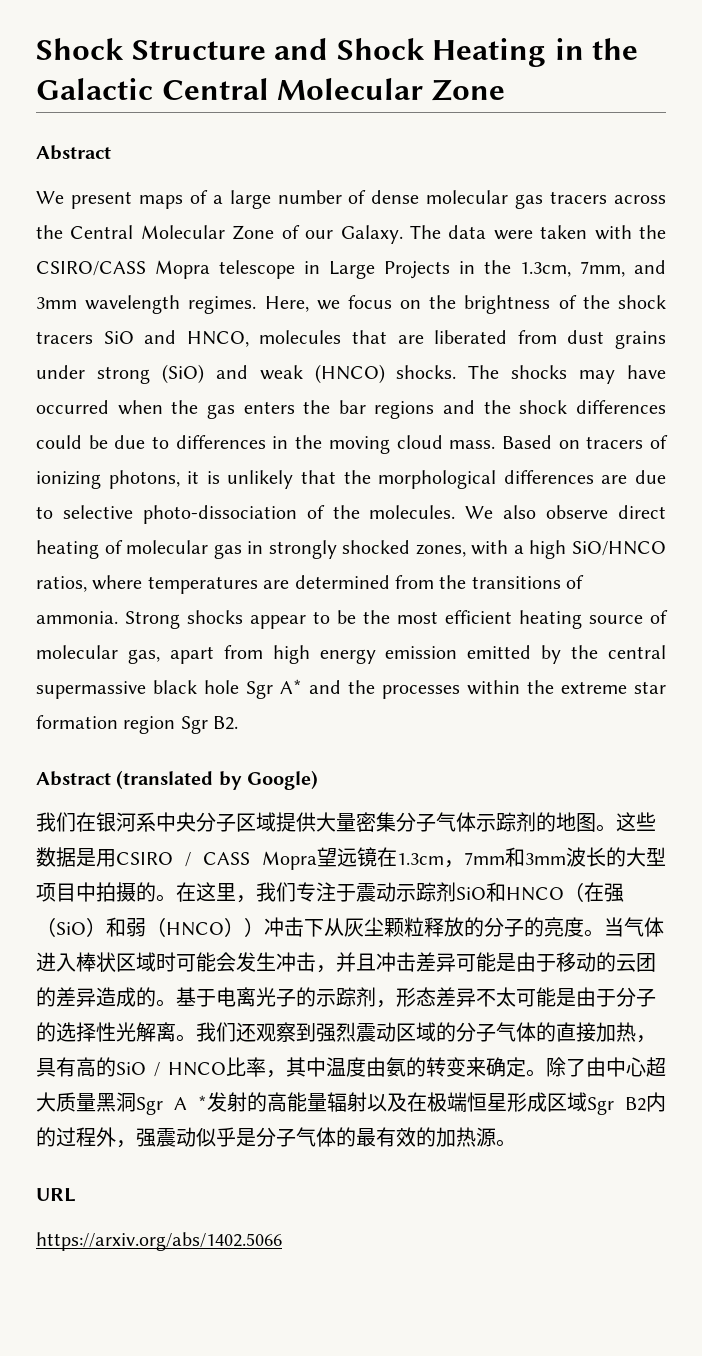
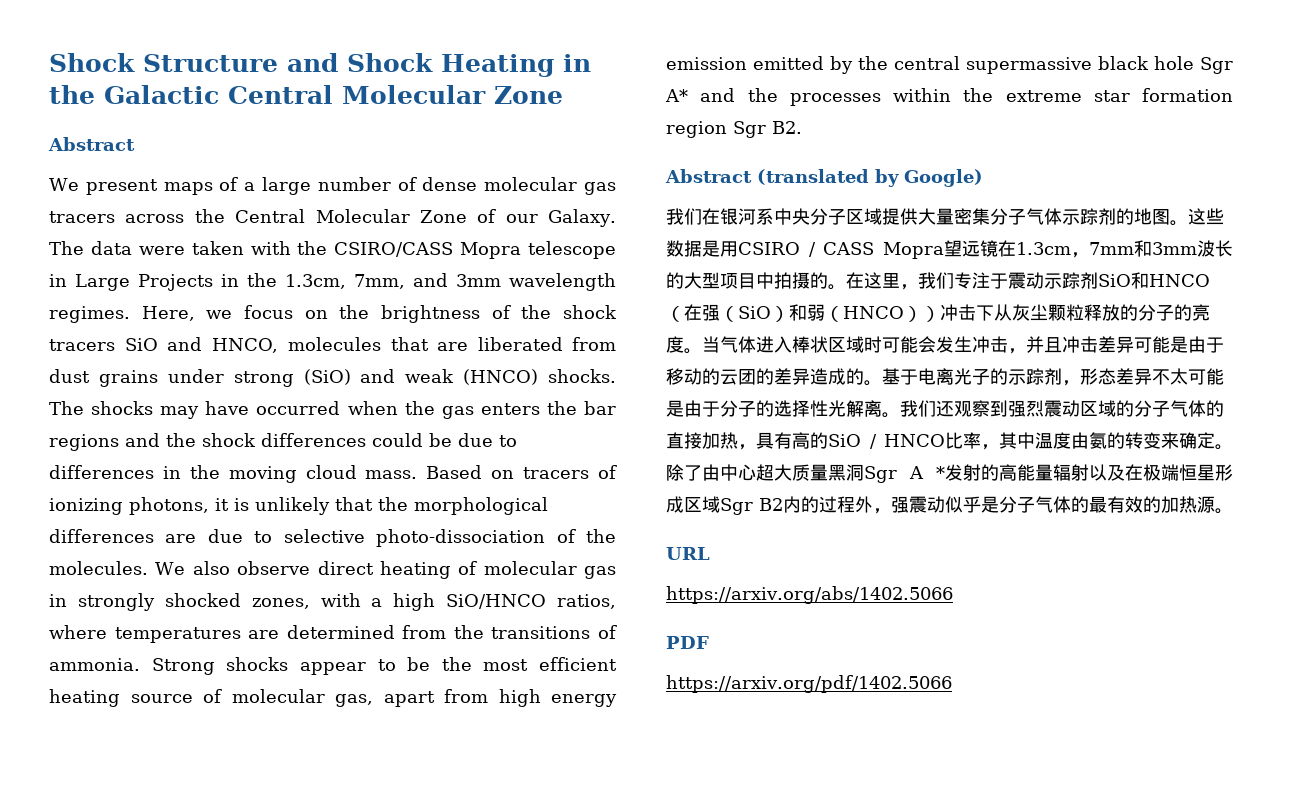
(282, 1241) none -> [666,636,709,649] [666,675,952,693] // PDF // https://arxiv.org/pdf/1402.5066

